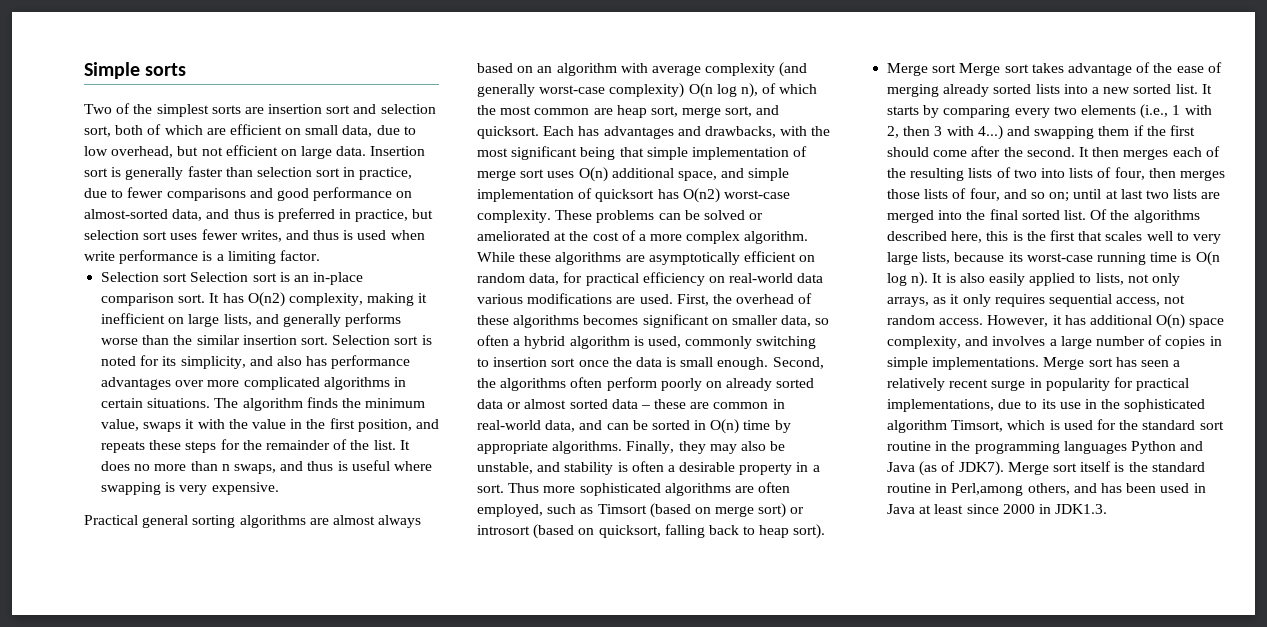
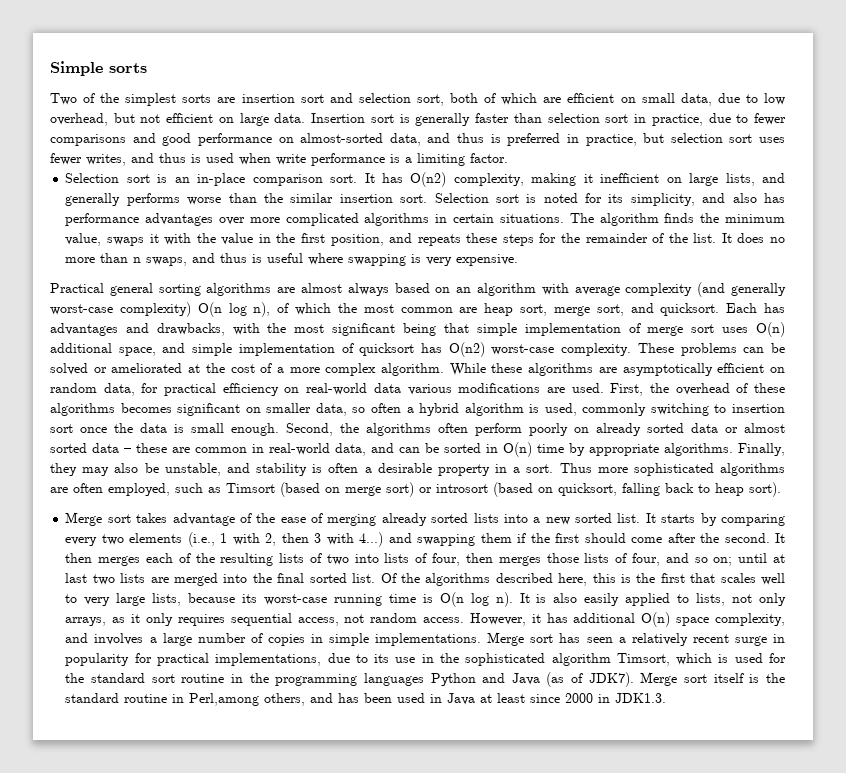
[190,272,277,282] Selection sort -> (150, 178) none
[959,63,1029,76] Merge sort -> (131, 518) none

